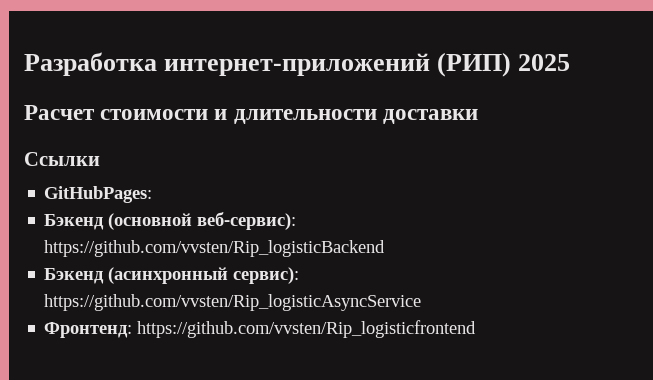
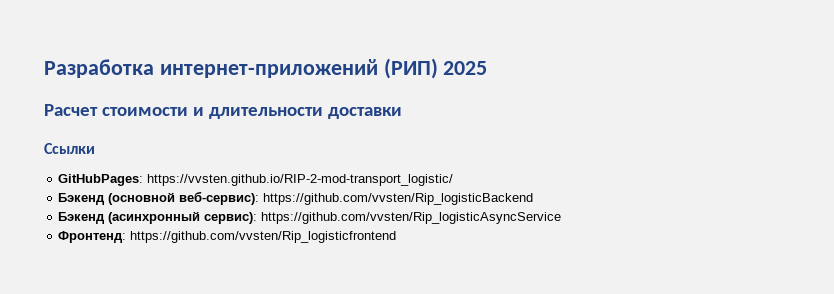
(153, 194) none -> [147,174,454,186] https://vvsten.github.io/RIP-2-mod-transport_logistic/

